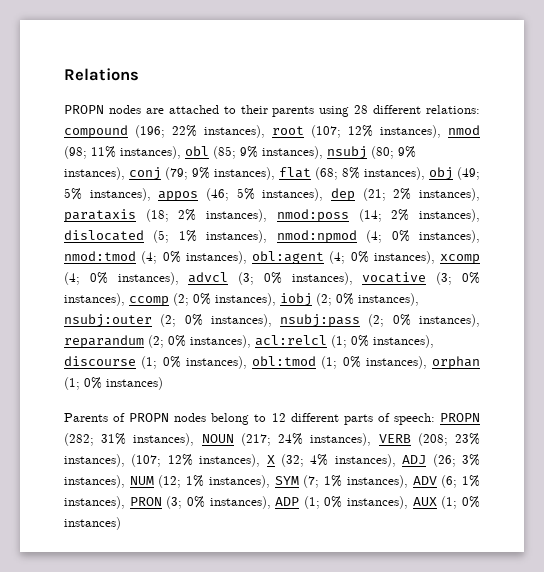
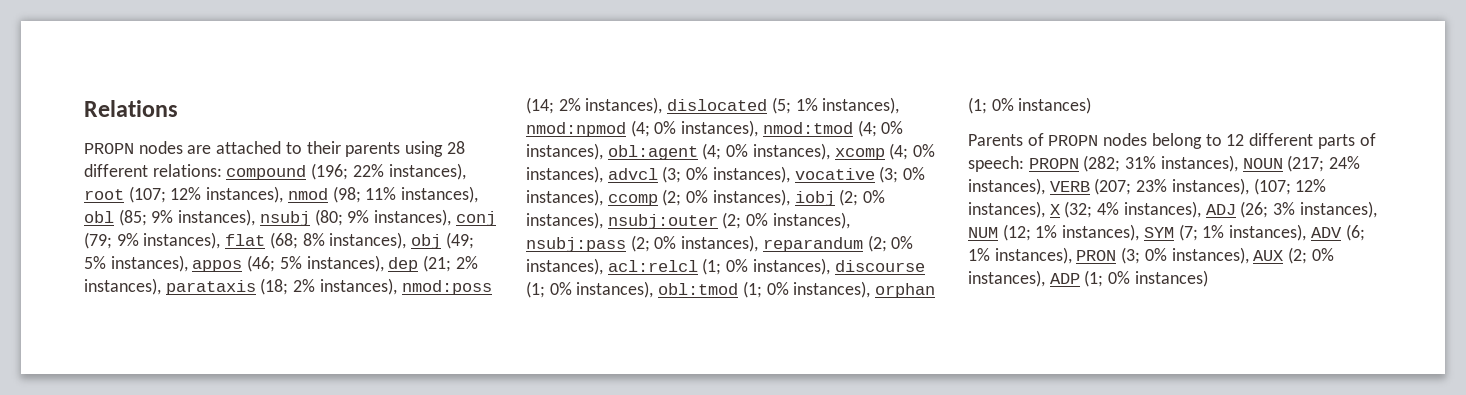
[417,433,448,446] (208; -> [1094,178,1132,195] (207;
[275,496,437,509] ADP (1; 0% instances), AUX -> [1253,247,1334,264] [968,270,1080,287] AUX (2; 0% instances), ADP

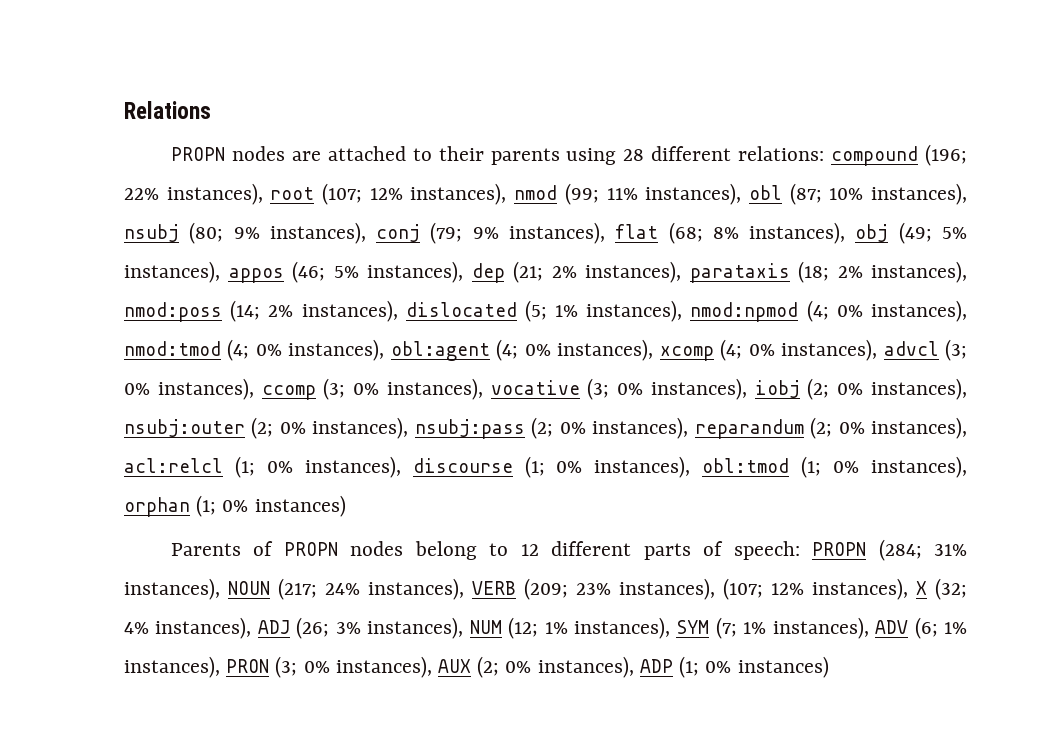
[332,186,361,203] (98; -> [564,183,599,205] (99;
[118,209,174,226] (85; 9% -> [789,183,864,205] (87; 10%
[794,166,926,183] [526,189,682,206] vocative (3; 0% instances), ccomp (2; -> [261,378,610,400] ccomp (3; 0% instances), vocative (3;
[1083,155,1121,172] (282; -> [878,539,922,561] (284;
[1094,178,1132,195] (207; -> [524,578,568,600] (209;

